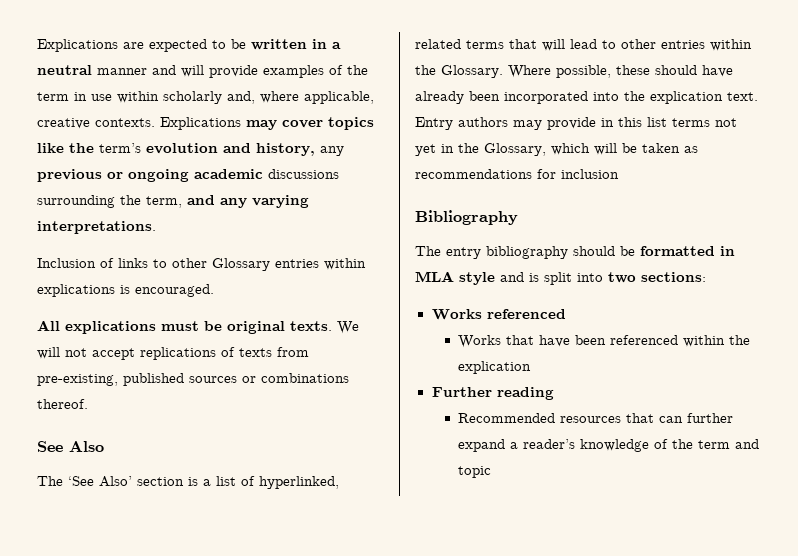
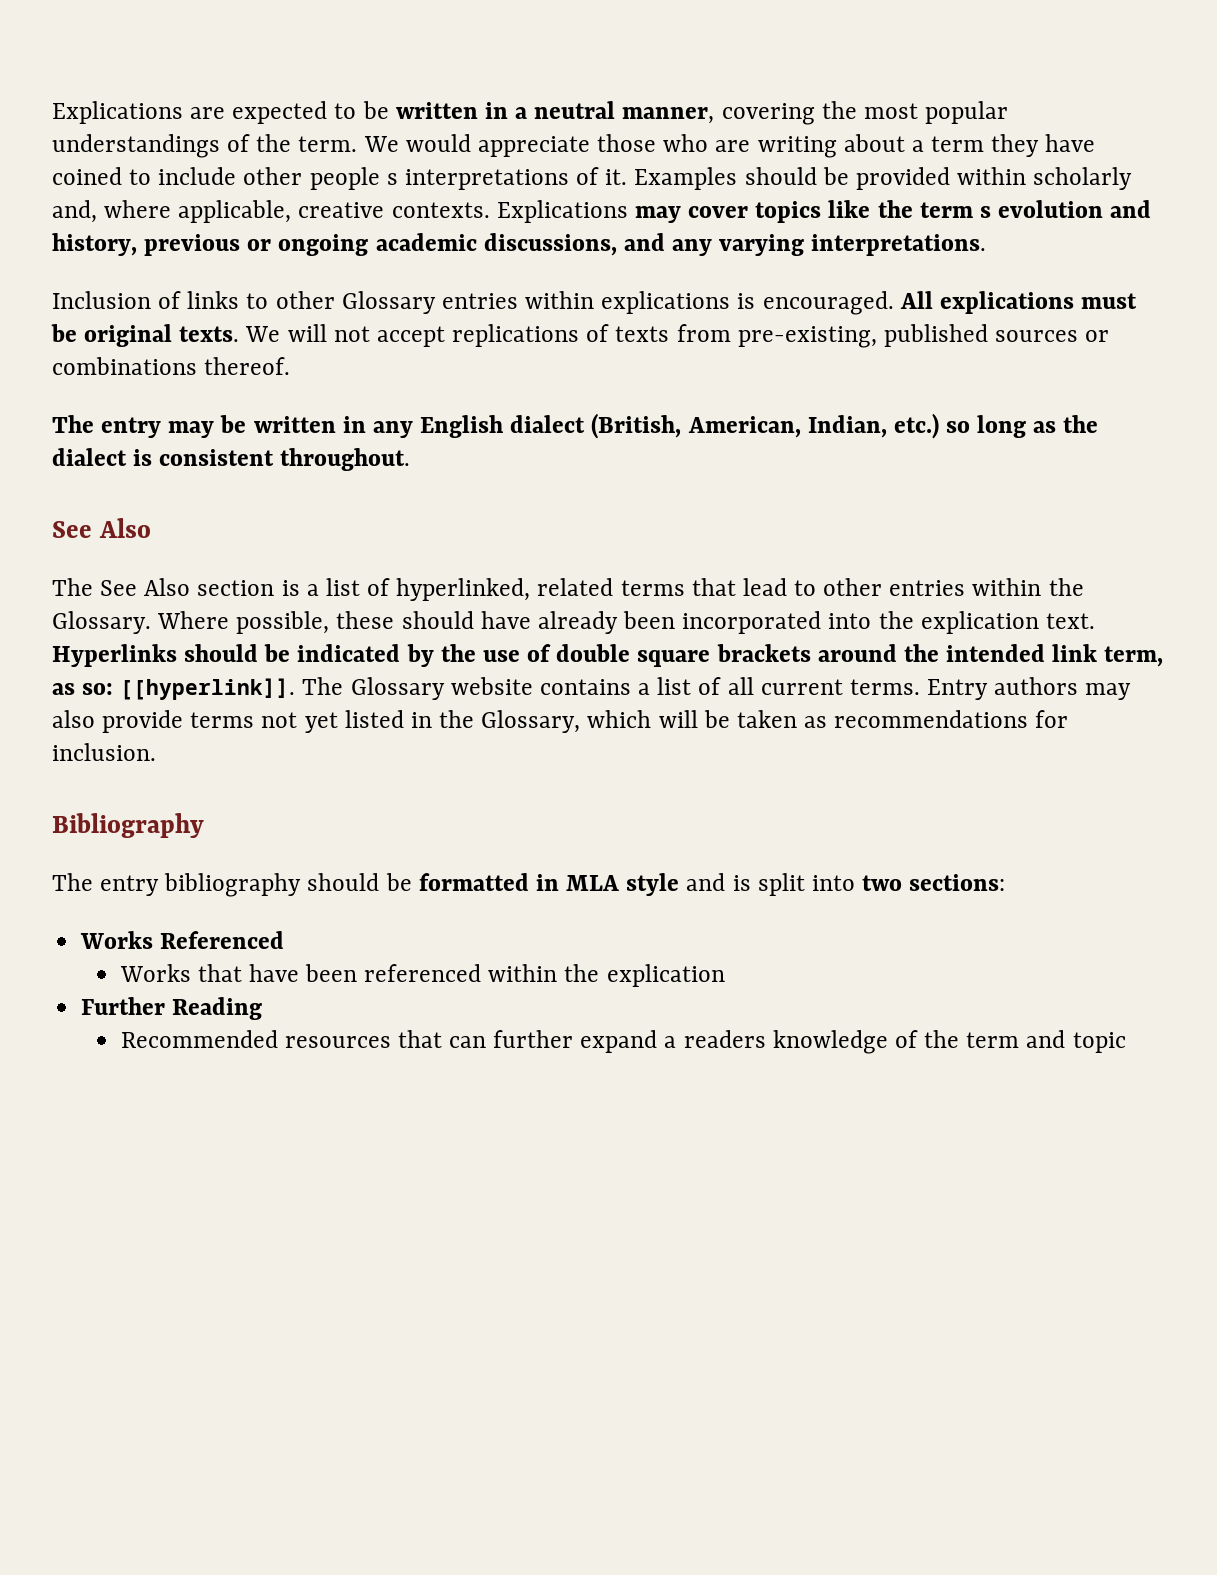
[97,65,368,78] [37,92,112,101] manner and will provide examples of the term in use -> [622,101,1009,125] [52,134,1096,158] [52,167,950,190] manner, covering the most popular understandings of the term. We would appreciate those who are writing about a term they have coined to include other people s interpretations of it. Examples should be provided
[99,143,141,153] term’s -> [919,202,991,218] term s
[320,146,344,156] any -> (137, 244) none
[268,169,339,179] [37,195,182,208] discussions surrounding the term, -> [483,233,617,256] discussions,
(214, 290) // -> (894, 303) none
(88, 404) none -> [52,413,1099,439] [52,448,411,471] // The entry may be written in any English dialect (British, American, Indian, etc.) so long as the dialect is consistent throughout.
[68,476,132,487] ‘See Also’ -> [100,578,191,596] See Also
[542,39,565,51] will -> (736, 587) none
[415,117,667,130] Entry authors may provide in this list -> [52,644,1164,667] [52,677,1132,700] [52,710,184,733] Hyperlinks should be indicated by the use of double square brackets around the intended link term, as so: [[hyperlink]]. The Glossary website contains a list of all current terms. Entry authors may also provide
(436, 150) none -> [344,710,404,728] listed
[561,169,619,179] inclusion -> [52,743,156,761] inclusion.
[486,309,566,319] referenced -> [160,931,285,949] Referenced
[496,387,554,400] reading -> [172,997,263,1020] Reading
[523,439,576,449] reader’s -> [683,1030,766,1048] readers

